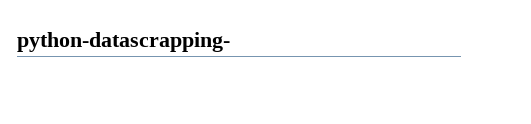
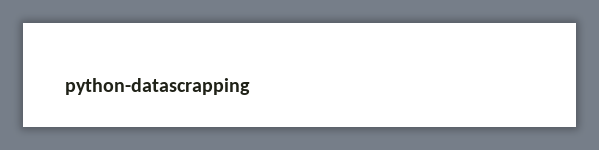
[17,32,230,52] python-datascrapping- -> [65,78,250,95] python-datascrapping

